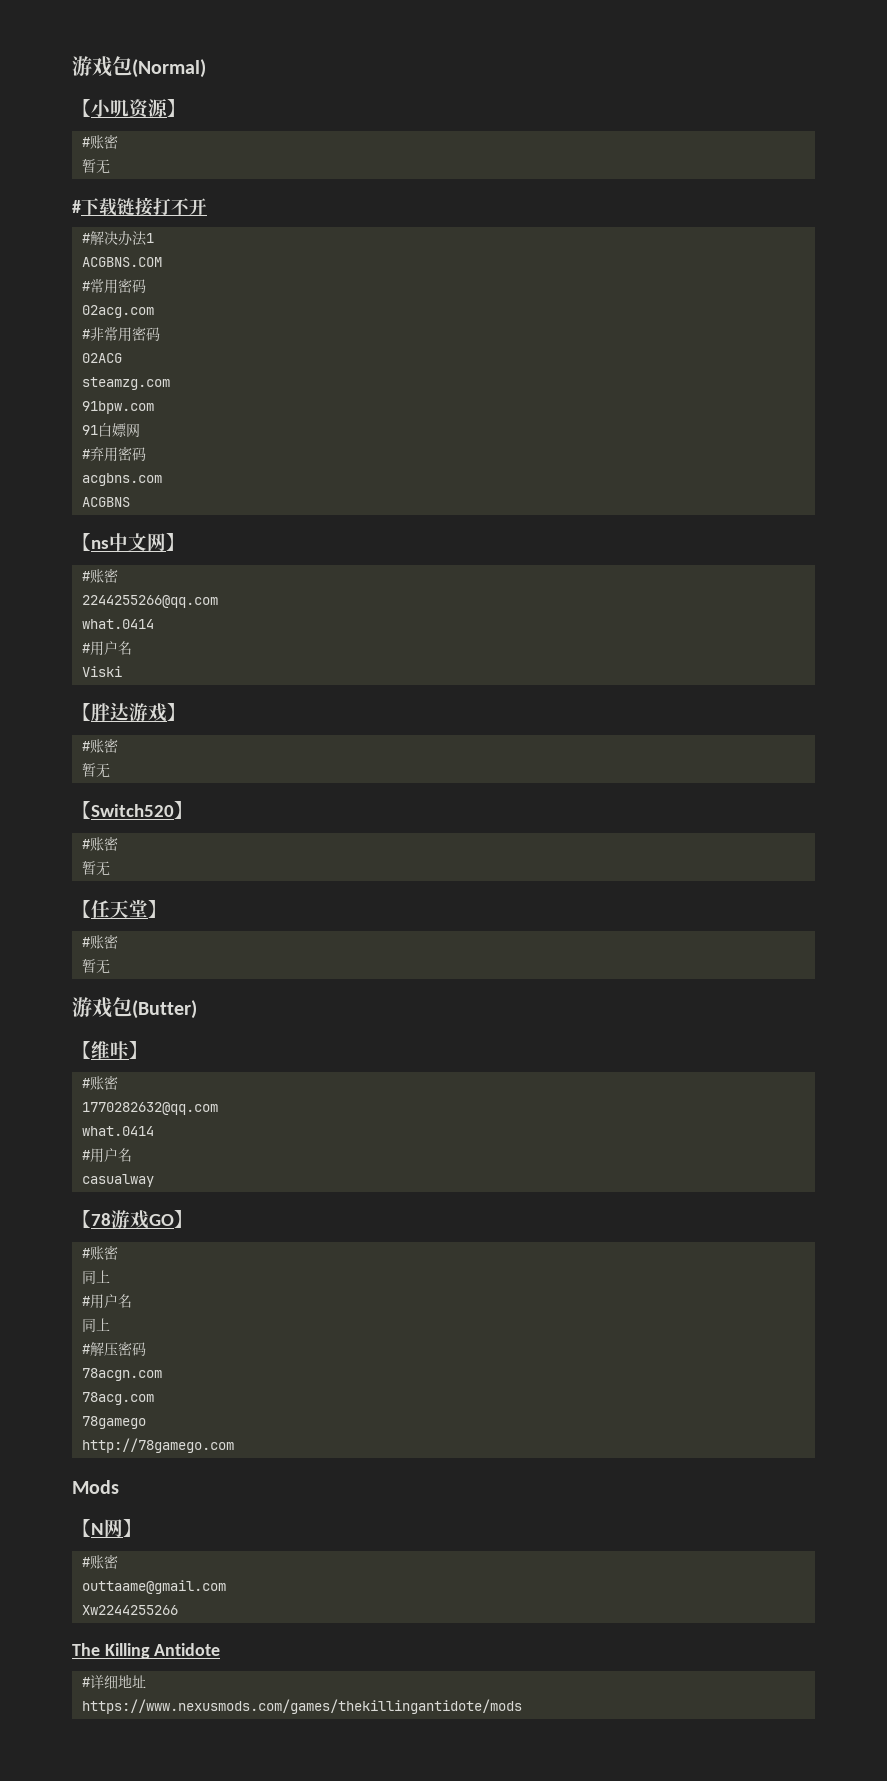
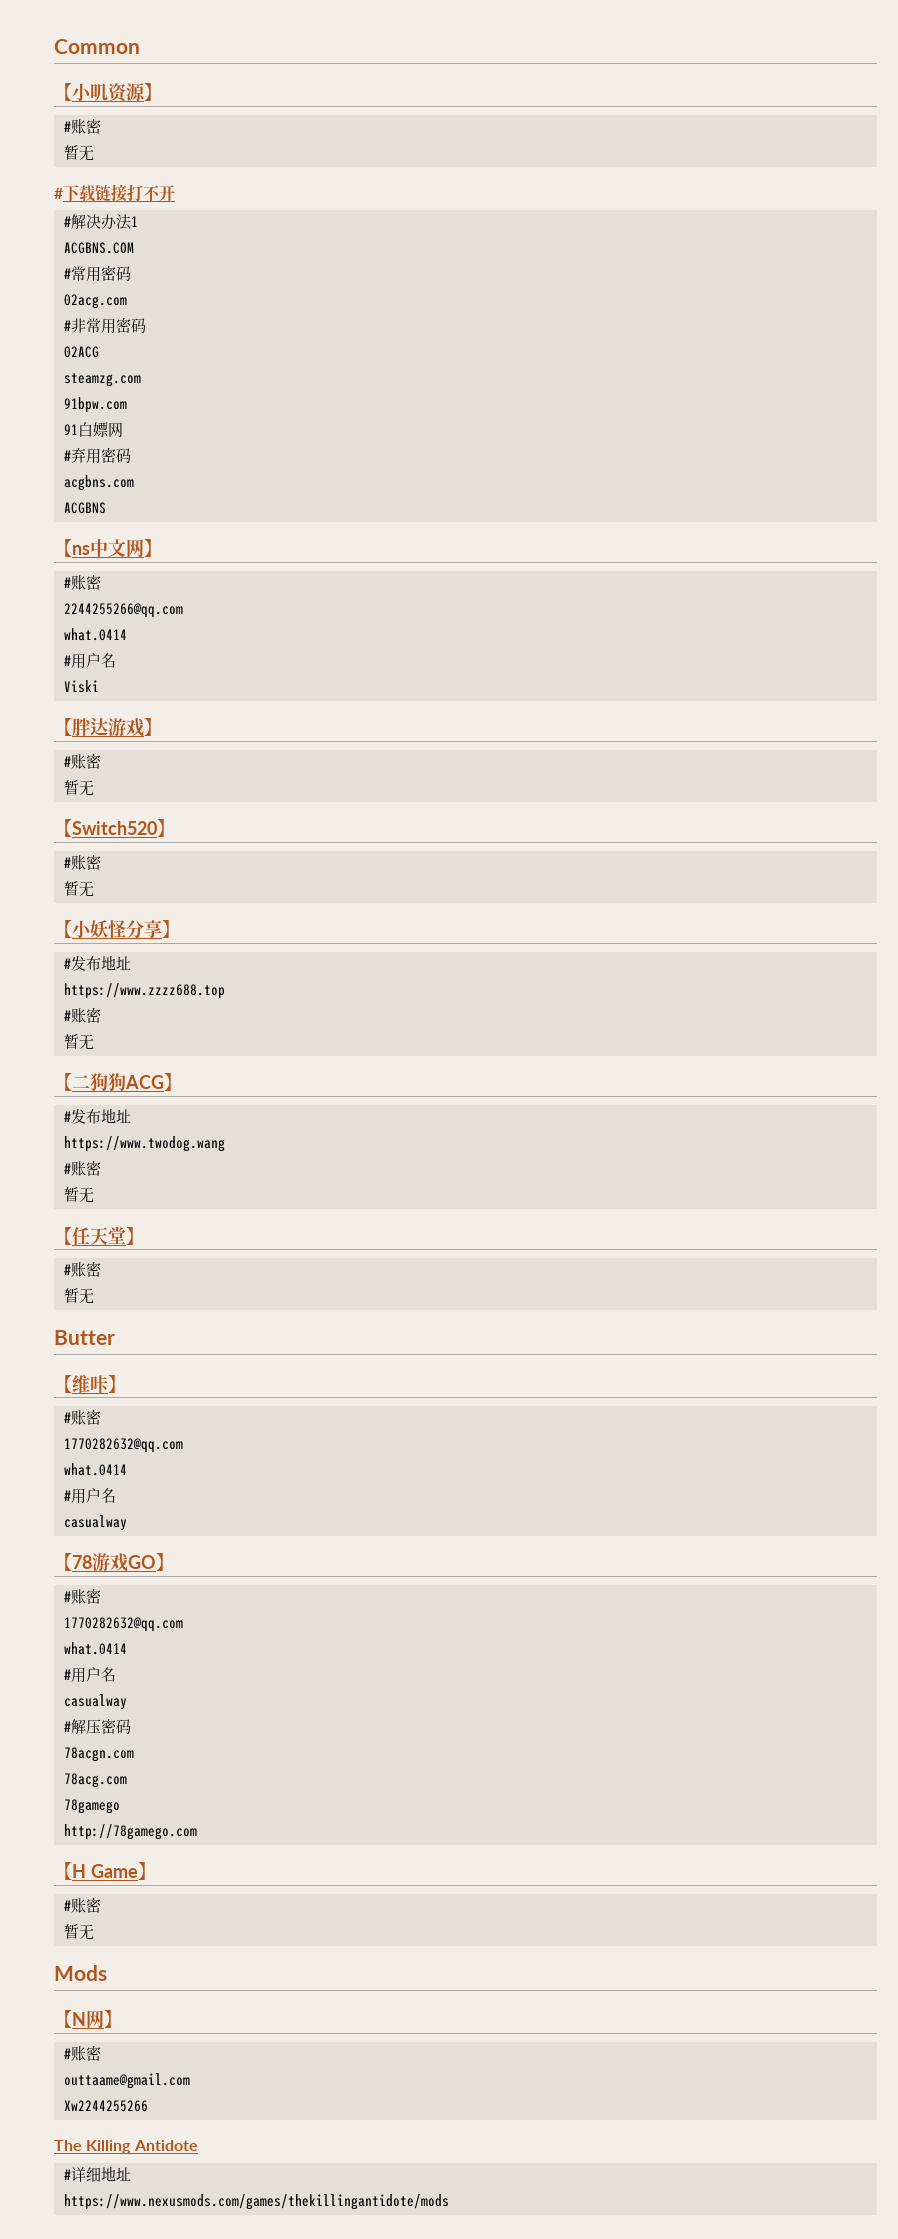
[72,56,206,78] 游戏包(Normal) -> [54,39,140,54] Common
(110, 868) none -> [54,920,180,939] [63,955,131,971] [63,983,225,999] [63,1007,101,1023] [63,1034,94,1050] [54,1073,182,1091] [63,1108,131,1124] [63,1136,225,1152] [63,1160,101,1176] [63,1187,94,1203] // 【小妖怪分享】 // #发布地址 // https://www.zzzz688.top // #账密 // 暂无 // 【二狗狗ACG】 // #发布地址 // https://www.twodog.wang // #账密 // 暂无
[72,997,197,1019] 游戏包(Butter) -> [54,1330,115,1345] Butter
[81,1270,110,1284] [81,1294,132,1309] [81,1318,110,1332] 同上 // #用户名 // 同上 -> [63,1617,183,1632] [63,1642,127,1655] [63,1667,116,1683] [63,1694,127,1710] 1770282632@qq.com // what.0414 // #用户名 // casualway
(234, 1445) none -> [54,1862,156,1880] [63,1897,101,1913] [63,1924,94,1940] // 【H Game】 // #账密 // 暂无

